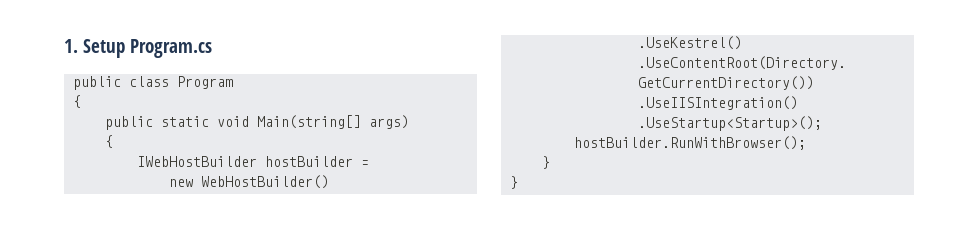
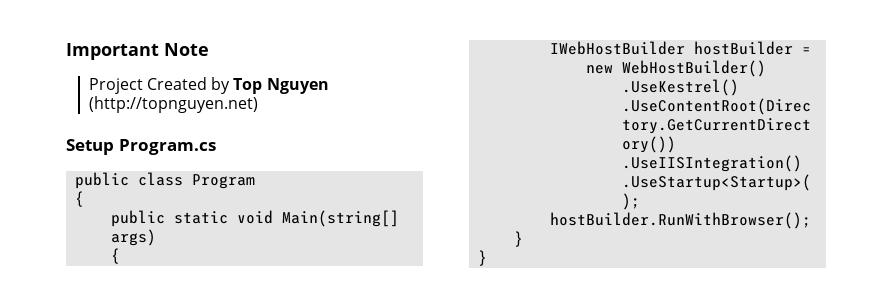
[64,39,78,53] 1. -> [66,43,209,60] [88,77,329,94] [88,96,258,113] Important Note // Project Created by Top Nguyen (http://topnguyen.net) //

